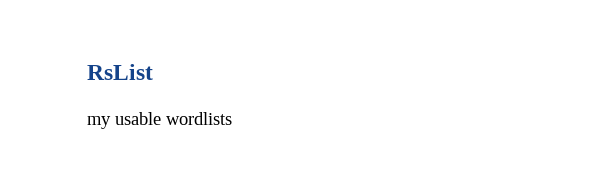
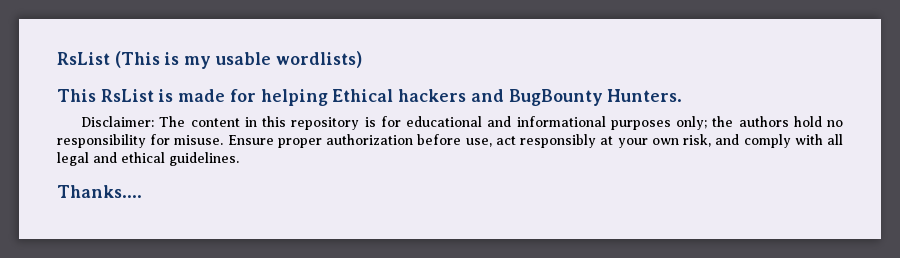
[87,64,153,80] [87,112,232,129] RsList // my usable wordlists -> [57,51,362,69] [57,89,683,106] [81,116,844,130] [57,134,844,148] [57,152,239,166] [57,185,142,198] RsList (This is my usable wordlists) // This RsList is made for helping Ethical hackers and BugBounty Hunters. // Disclaimer: The content in this repository is for educational and informational purposes only; the authors hold no responsibility for misuse. Ensure proper authorization before use, act responsibly at your own risk, and comply with all legal and ethical guidelines. // Thanks....

